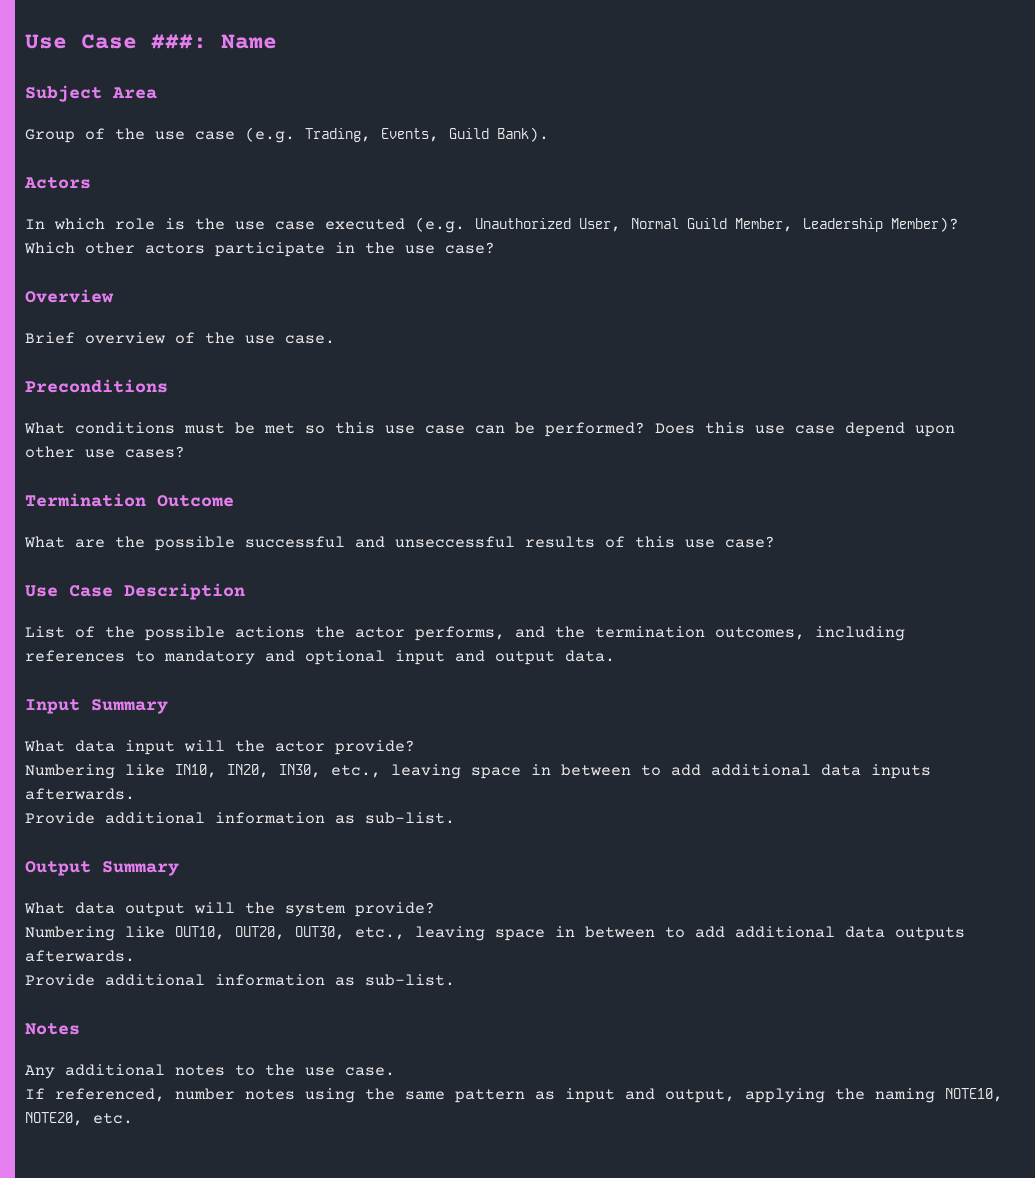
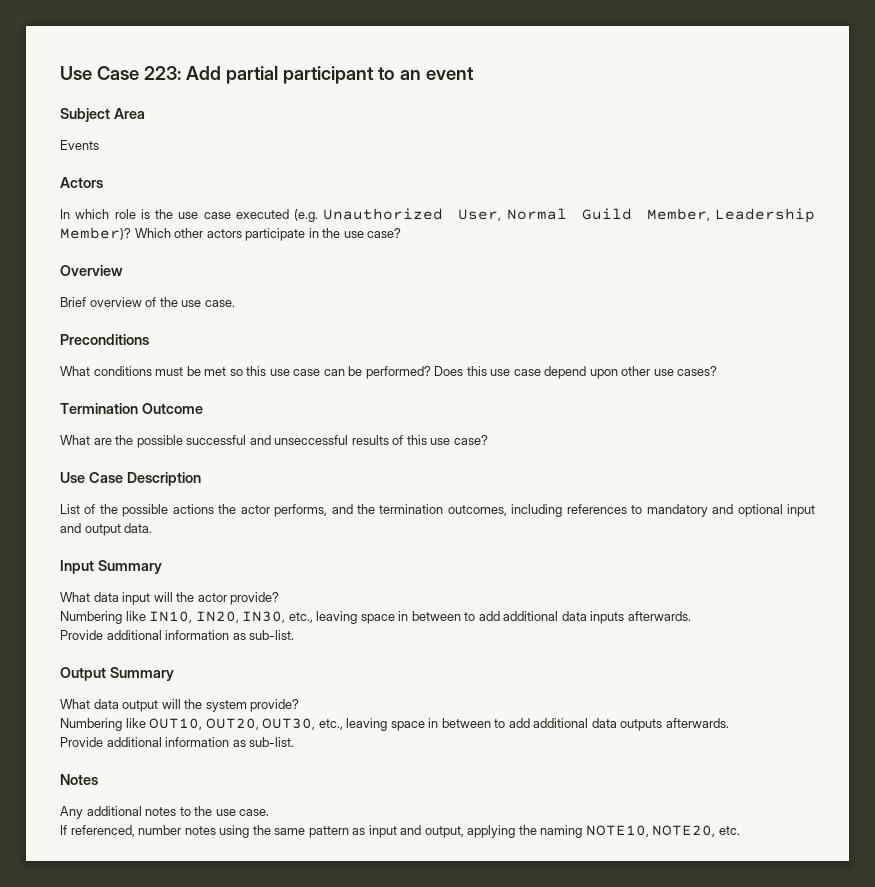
[25,34,277,49] [25,85,157,102] [25,127,549,143] Use Case ###: Name // Subject Area // Group of the use case (e.g. Trading, Events, Guild Bank). -> [60,66,474,84] [60,108,145,122] [60,140,99,150] Use Case 223: Add partial participant to an event // Subject Area // Events

